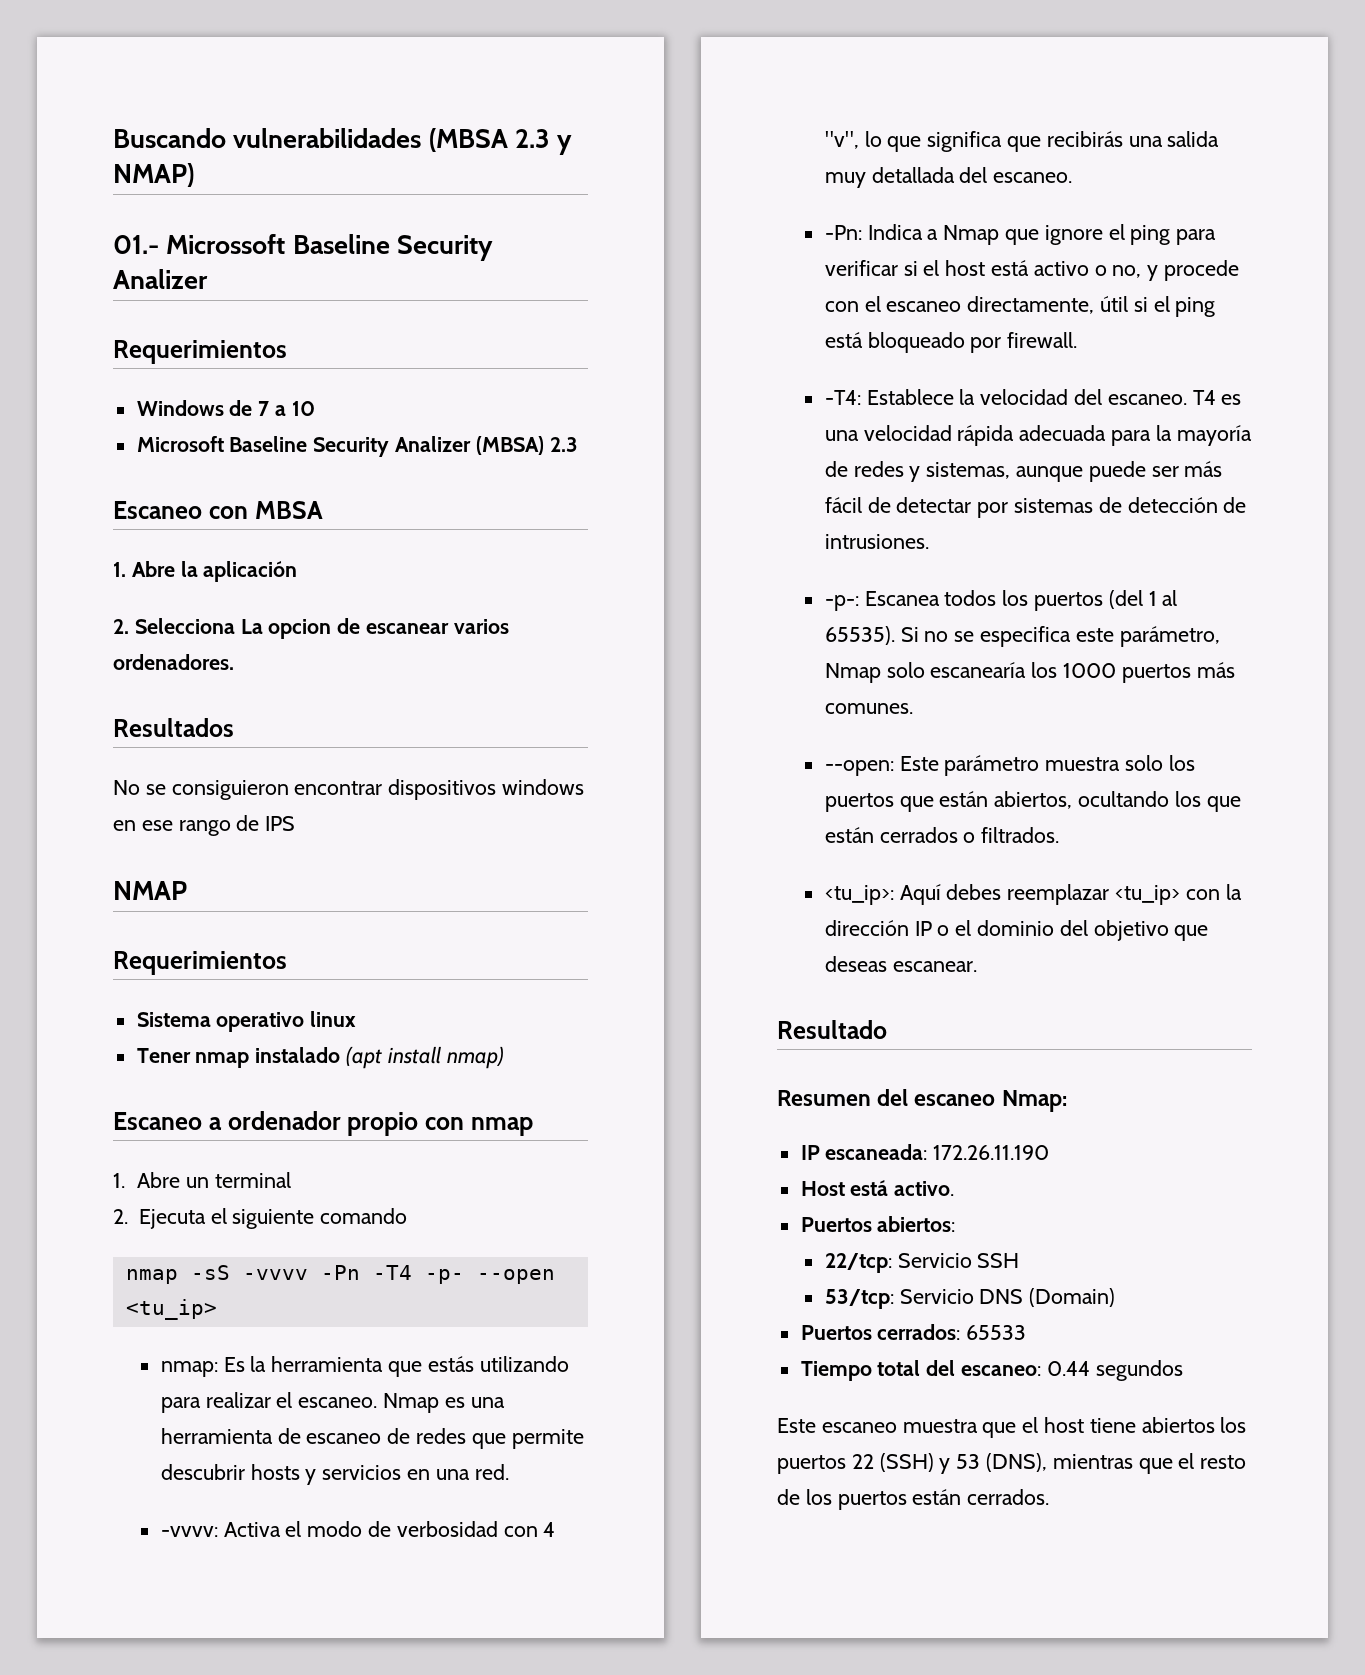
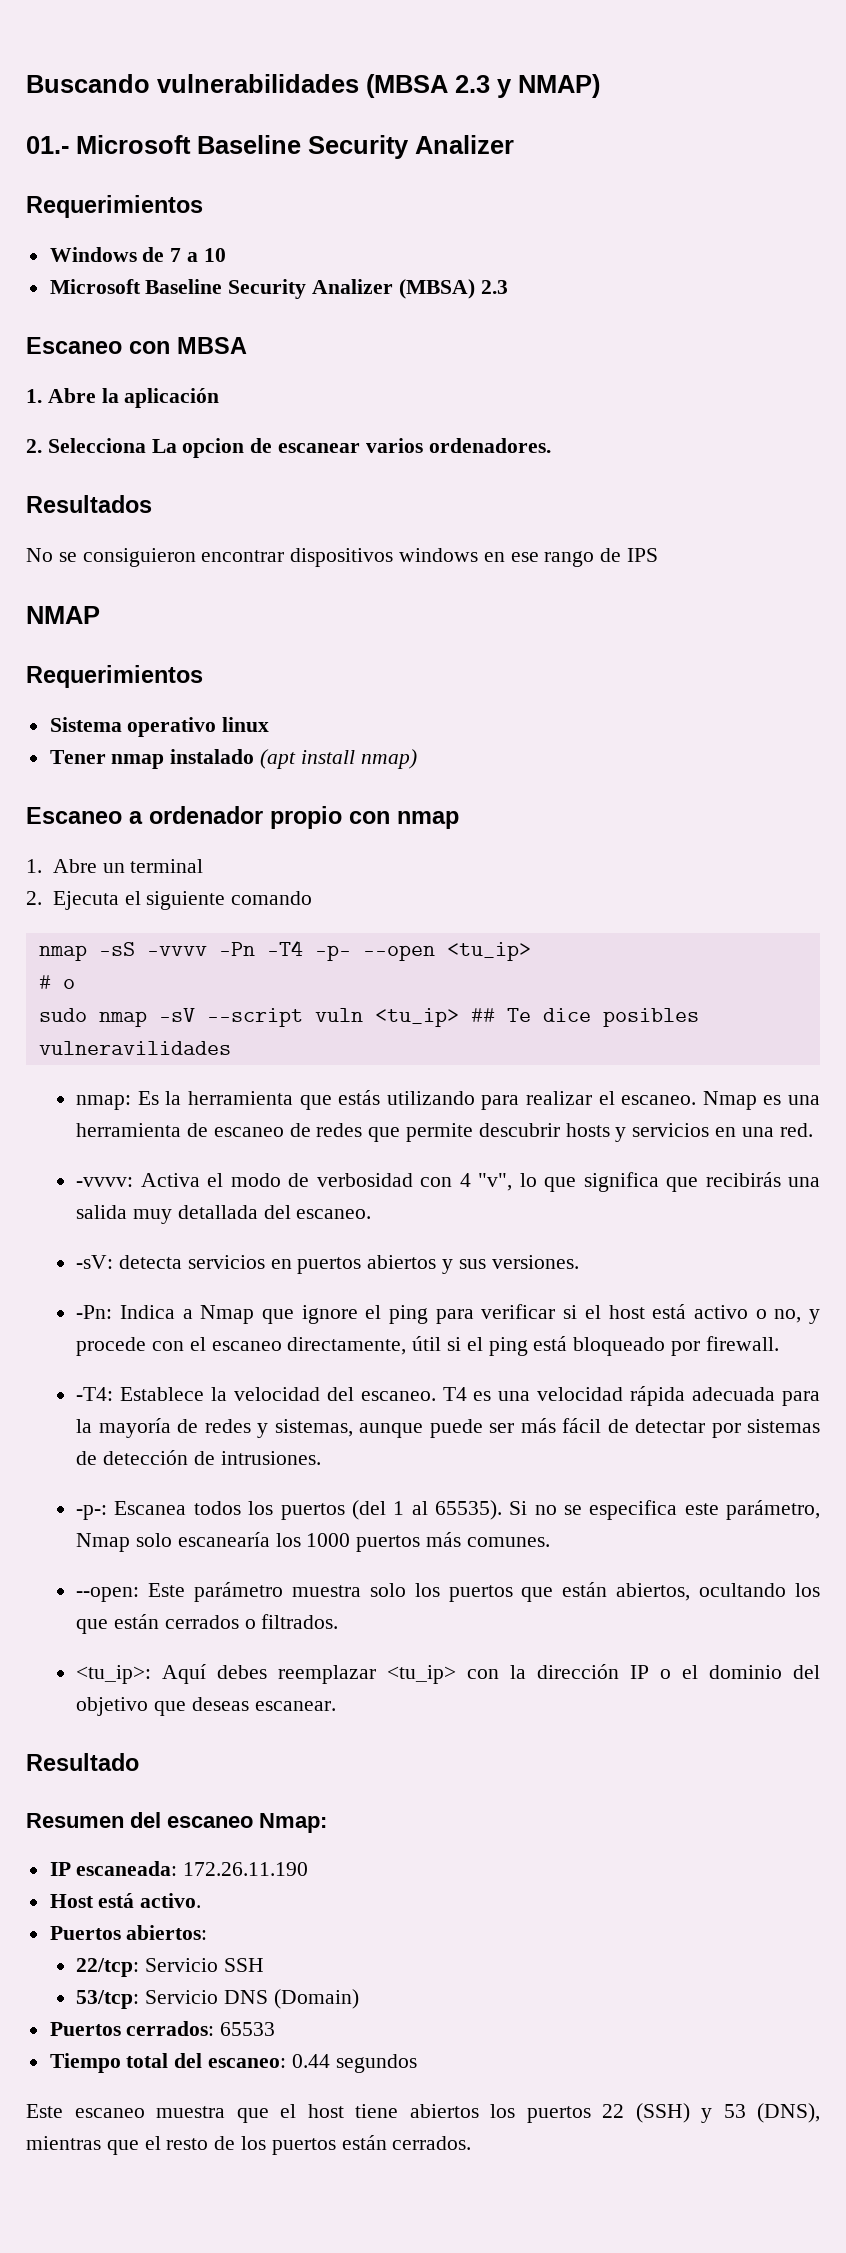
[166,234,286,254] Microssoft -> [76,135,191,154] Microsoft
(217, 1309) none -> [38,975,75,989] [38,1008,699,1027] [38,1041,231,1055] // # o // sudo nmap -sV --script vuln <tu_ip> ## Te dice posibles vulneravilidades
(1073, 177) none -> [76,1255,579,1274] // -sV: detecta servicios en puertos abiertos y sus versiones.

